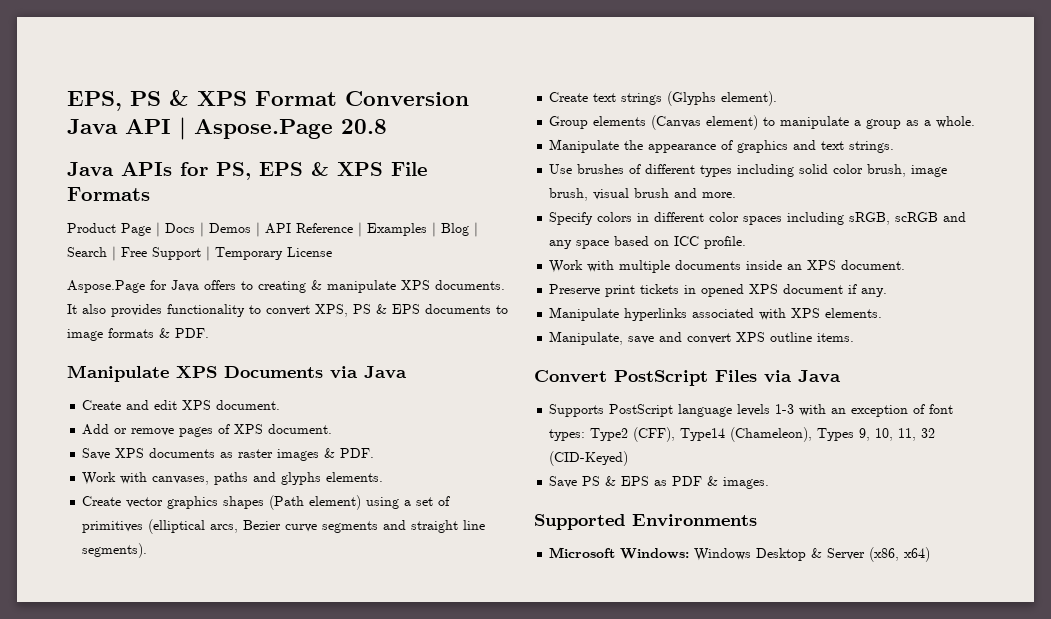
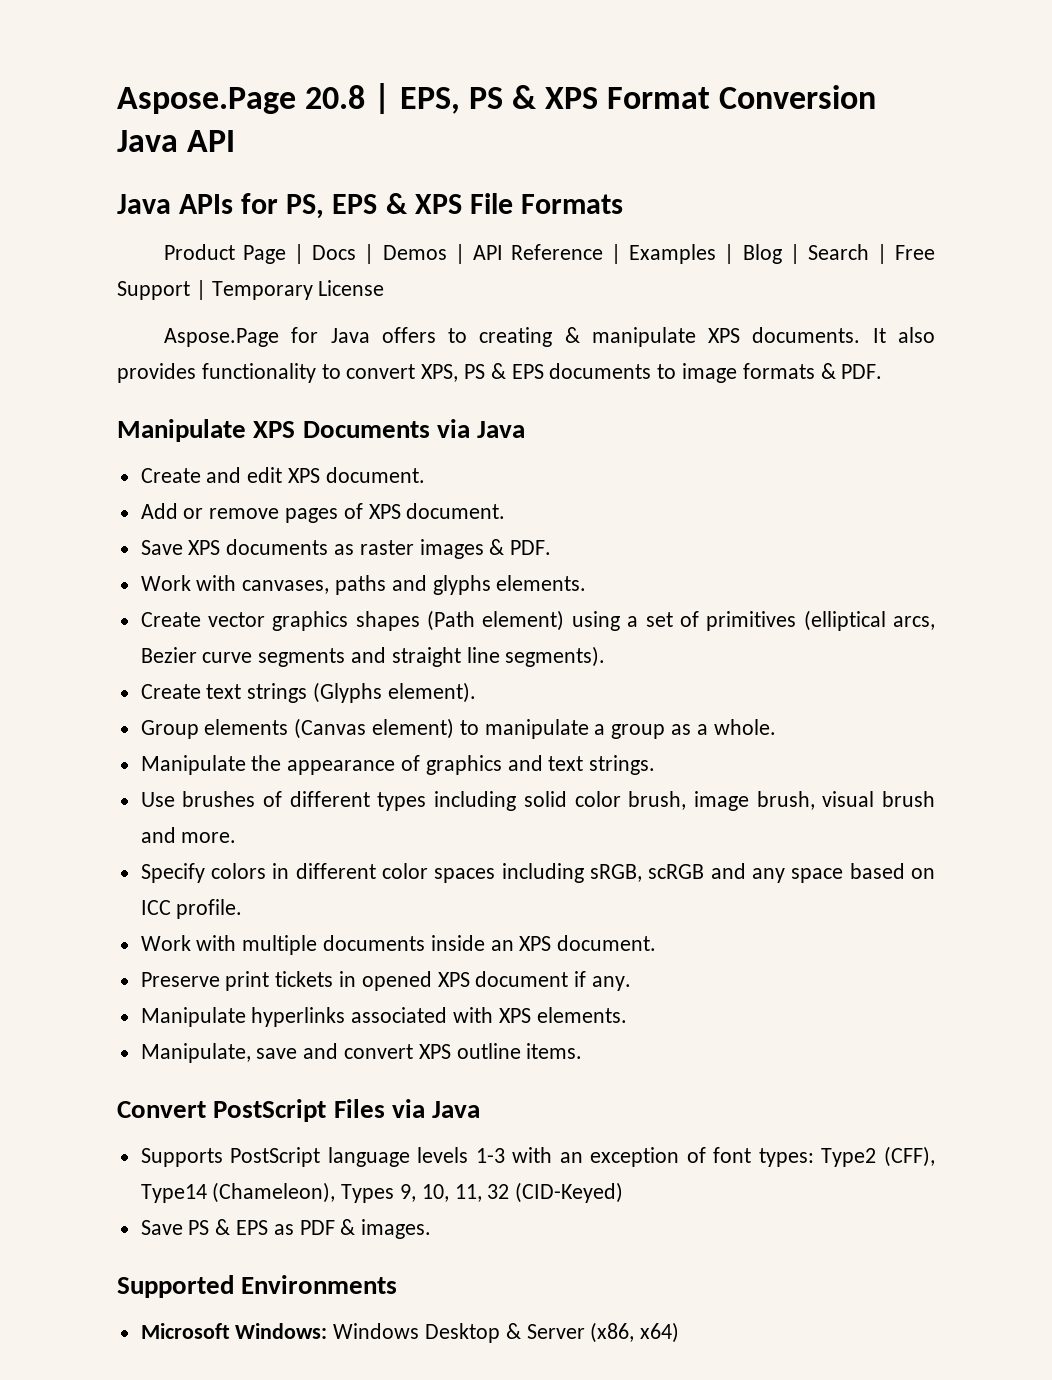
(67, 101) none -> [117,83,391,114] Aspose.Page 20.8 |
[179,117,387,140] | Aspose.Page 20.8 -> (236, 141) none

